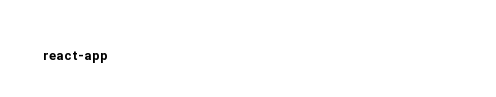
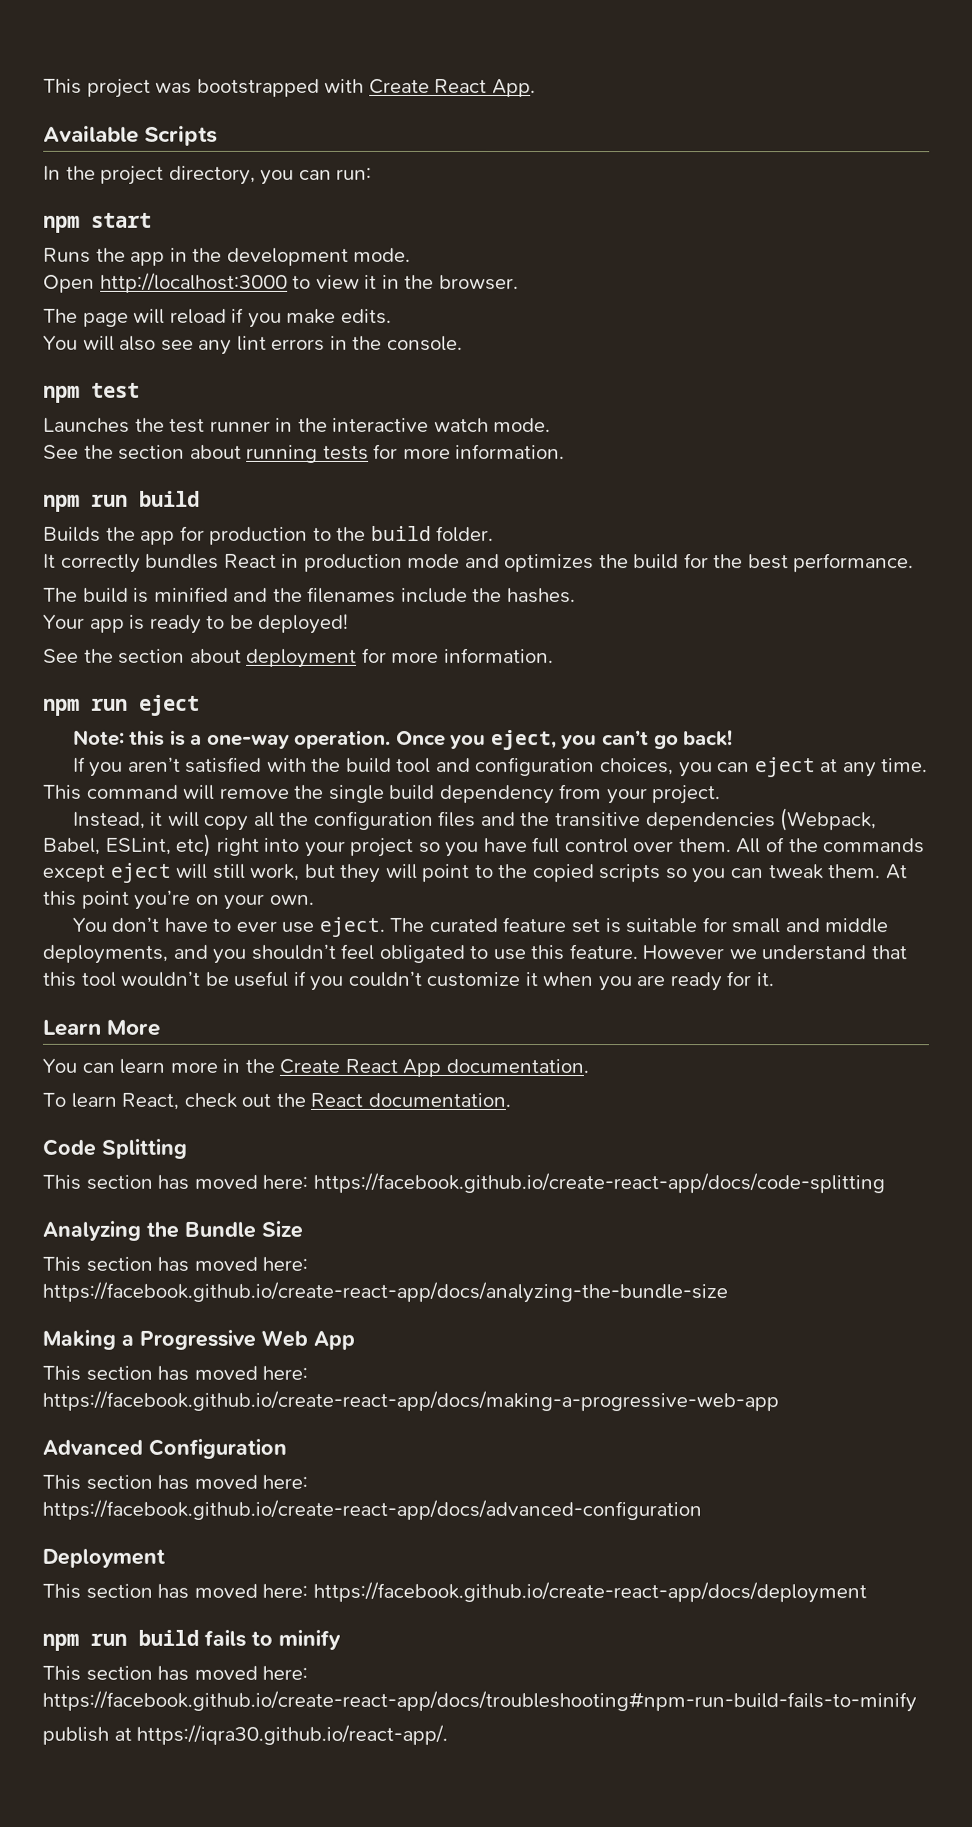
[43,51,108,63] react-app -> [43,78,536,98] [43,125,219,146] [43,165,373,185] [43,212,152,233] [43,247,412,266] [43,272,519,293] [43,307,392,328] [43,335,463,355] [43,382,140,403] [43,417,552,433] [43,443,566,463] [43,490,200,512] [43,525,495,545] [43,553,915,573] [43,586,576,604] [43,613,350,634] [43,647,554,668] [43,694,200,716] [72,729,734,751] [72,756,929,778] [43,784,722,805] [72,808,878,832] [43,833,926,857] [43,862,908,884] [43,889,315,910] [71,916,889,937] [42,943,907,964] [42,970,775,992] [42,1019,161,1036] [42,1058,589,1077] [42,1092,511,1110] [42,1138,187,1159] [42,1172,885,1194] [42,1220,303,1241] [42,1256,309,1272] [42,1281,728,1304] [42,1329,355,1350] [42,1365,309,1381] [42,1390,779,1412] [42,1438,287,1459] [42,1474,309,1490] [42,1499,702,1521] [42,1548,165,1568] [42,1581,867,1604] [42,1629,341,1651] [42,1665,309,1681] [42,1690,917,1713] [42,1724,449,1745] This project was bootstrapped with Create React App. // Available Scripts // In the project directory, you can run: // npm start // Runs the app in the development mode. // Open http://localhost:3000 to view it in the browser. // The page will reload if you make edits. // You will also see any lint errors in the console. // npm test // Launches the test runner in the interactive watch mode. // See the section about running tests for more information. // npm run build // Builds the app for production to the build folder. // It correctly bundles React in production mode and optimizes the build for the best performance. // The build is minified and the filenames include the hashes. // Your app is ready to be deployed! // See the section about deployment for more information. // npm run eject // Note: this is a one-way operation. Once you eject, you can’t go back! // If you aren’t satisfied with the build tool and configuration choices, you can eject at any time. This command will remove the single build dependency from your project. // Instead, it will copy all the configuration files and the transitive dependencies (Webpack, Babel, ESLint, etc) right into your project so you have full control over them. All of the commands except eject will still work, but they will point to the copied scripts so you can tweak them. At this point you’re on your own. // You don’t have to ever use eject. The curated feature set is suitable for small and middle deployments, and you shouldn’t feel obligated to use this feature. However we understand that this tool wouldn’t be useful if you couldn’t customize it when you are ready for it. // Learn More // You can learn more in the Create React App documentation. // To learn React, check out the React documentation. // Code Splitting // This section has moved here: https://facebook.github.io/create-react-app/docs/code-splitting // Analyzing the Bundle Size // This section has moved here: https://facebook.github.io/create-react-app/docs/analyzing-the-bundle-size // Making a Progressive Web App // This section has moved here: https://facebook.github.io/create-react-app/docs/making-a-progressive-web-app // Advanced Configuration // This section has moved here: https://facebook.github.io/create-react-app/docs/advanced-configuration // Deployment // This section has moved here: https://facebook.github.io/create-react-app/docs/deployment // npm run build fails to minify // This section has moved here: https://facebook.github.io/create-react-app/docs/troubleshooting#npm-run-build-fails-to-minify // publish at https://iqra30.github.io/react-app/.

